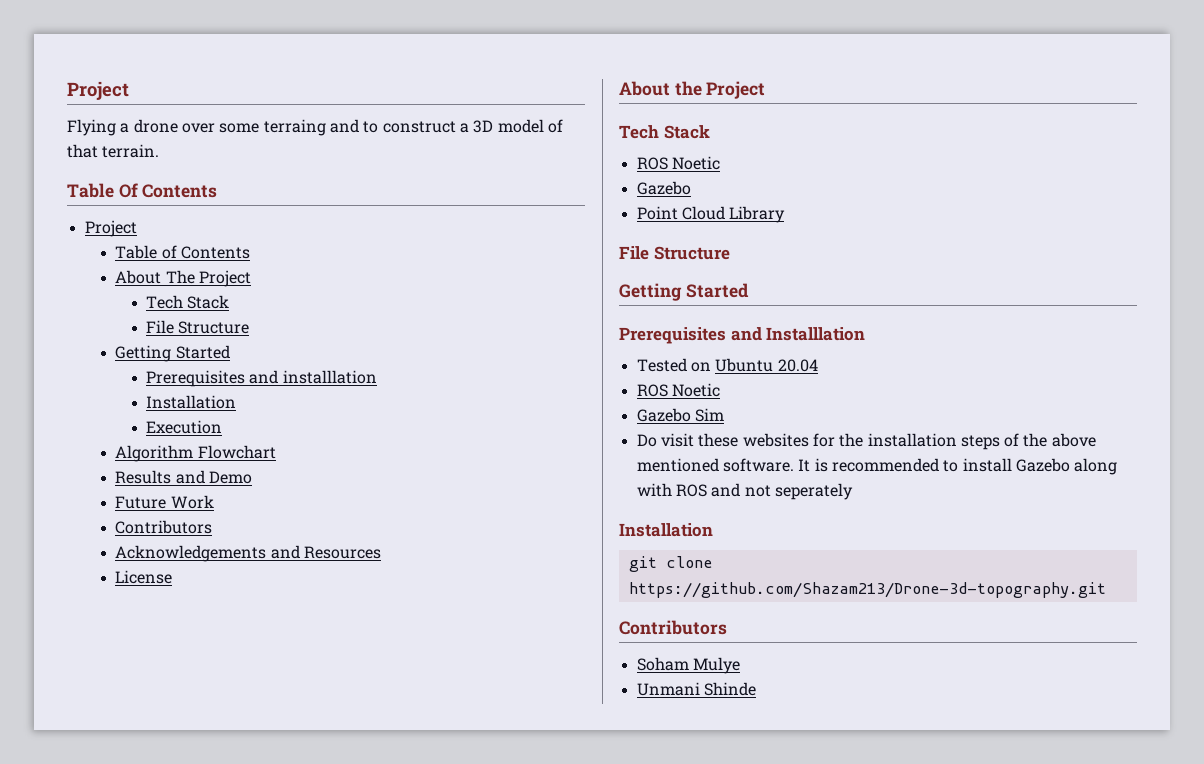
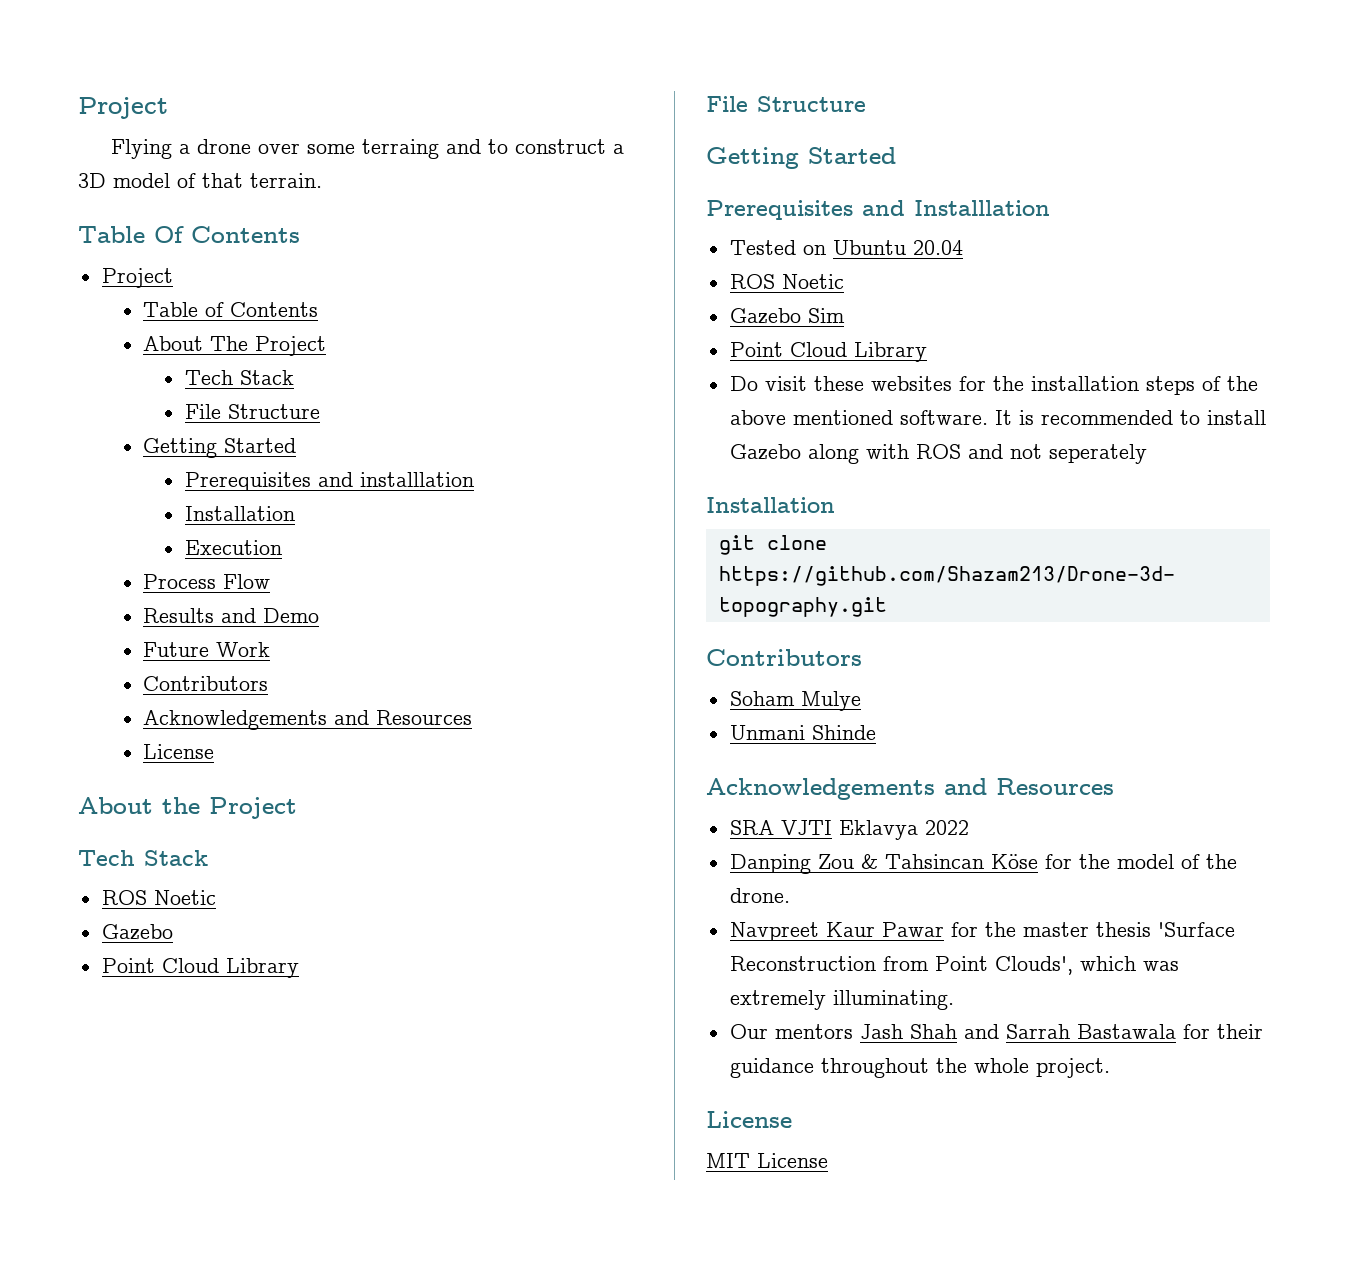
[115,445,276,462] Algorithm Flowchart -> [143,574,271,589] Process Flow
(724, 415) none -> [729,342,927,362] // Point Cloud Library
(756, 689) none -> [706,778,1114,800] [729,820,969,840] [729,854,1237,874] [729,888,790,903] [729,922,1235,941] [729,956,1179,975] [729,990,954,1010] [729,1024,1263,1039] [729,1058,1110,1078] [706,1111,792,1128] [706,1153,828,1168] // Acknowledgements and Resources // SRA VJTI Eklavya 2022 // Danping Zou & Tahsincan Köse for the model of the drone. // Navpreet Kaur Pawar for the master thesis 'Surface Reconstruction from Point Clouds', which was extremely illuminating. // Our mentors Jash Shah and Sarrah Bastawala for their guidance throughout the whole project. // License // MIT License

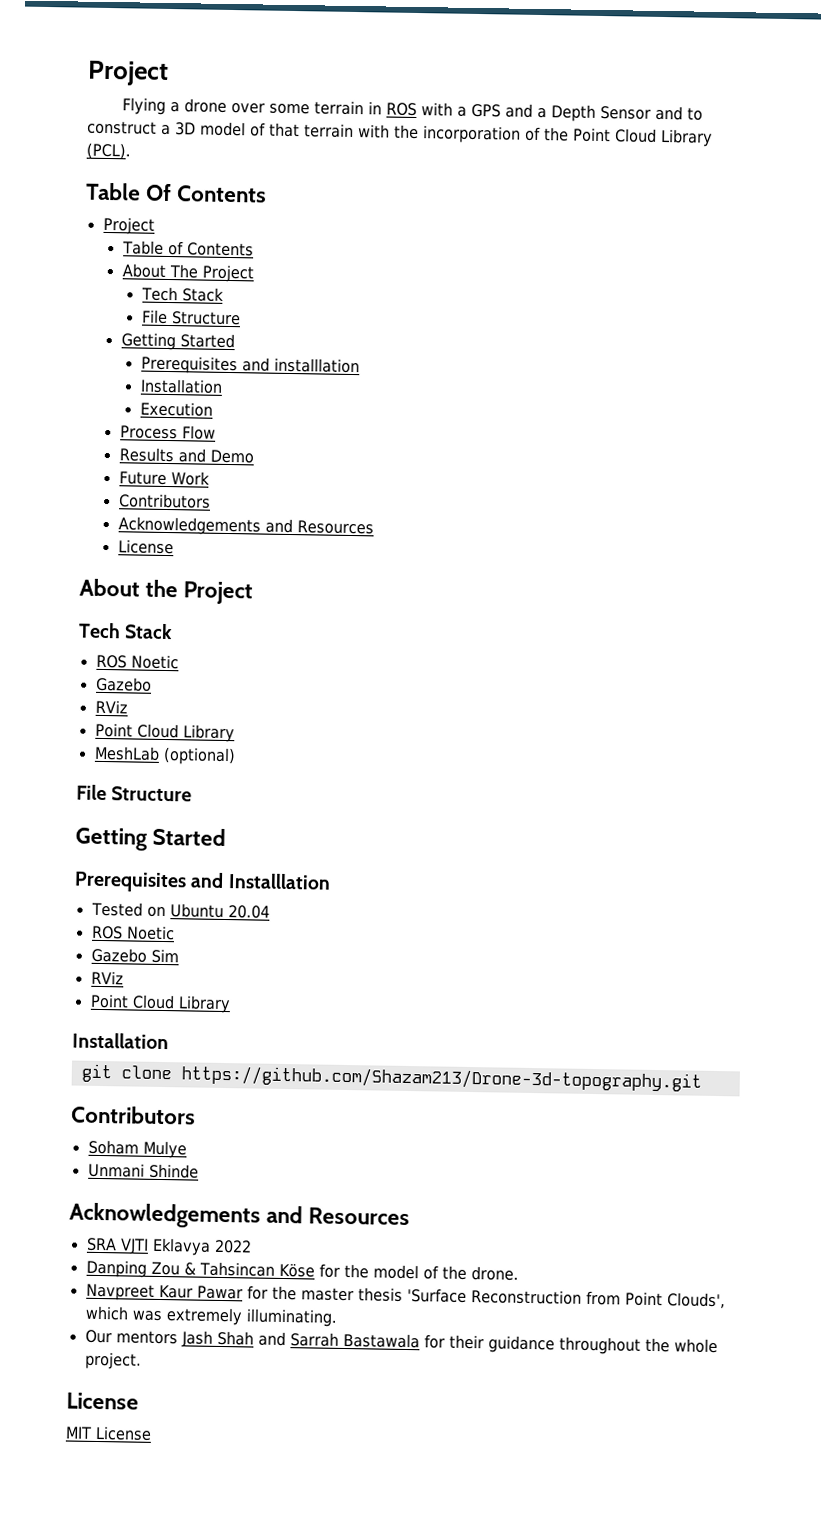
[362,139,440,159] terraing -> [313,100,651,122] terrain in ROS with a GPS and a Depth Sensor
[250,173,322,188] terrain. -> [304,123,713,147] [86,142,131,160] terrain with the incorporation of the Point Cloud Library (PCL).
[101,958,299,978] // Point Cloud Library -> [94,699,128,714] [94,722,235,743] [93,745,236,766] // RViz // Point Cloud Library // MeshLab (optional)
[729,342,927,362] [729,376,1258,395] [729,410,1266,425] [729,444,1147,464] // Point Cloud Library // Do visit these websites for the installation steps of the above mentioned software. It is recommended to install Gazebo along with ROS and not seperately -> [90,970,124,985] [89,993,231,1014] // RViz // Point Cloud Library

